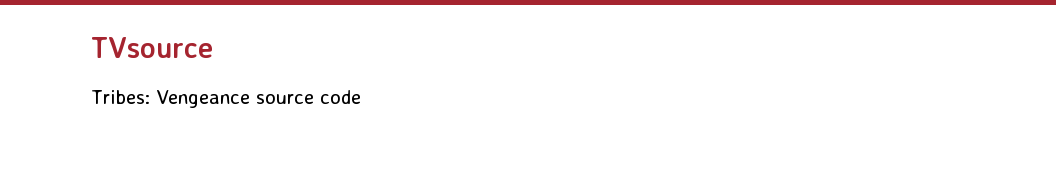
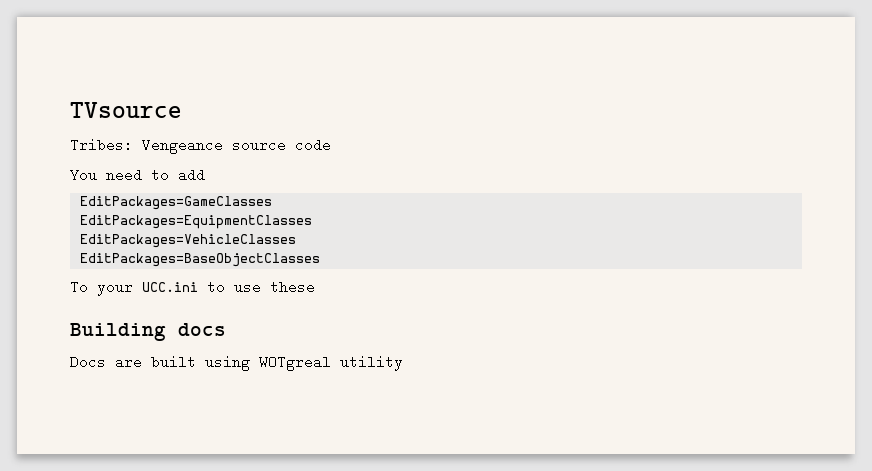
(361, 97) none -> [70,168,205,182] [79,196,272,210] [79,215,312,229] [79,234,296,248] [79,253,320,267] [70,280,315,296] [70,323,226,341] [70,355,403,371] // You need to add // EditPackages=GameClasses // EditPackages=EquipmentClasses // EditPackages=VehicleClasses // EditPackages=BaseObjectClasses // To your UCC.ini to use these // Building docs // Docs are built using WOTgreal utility

